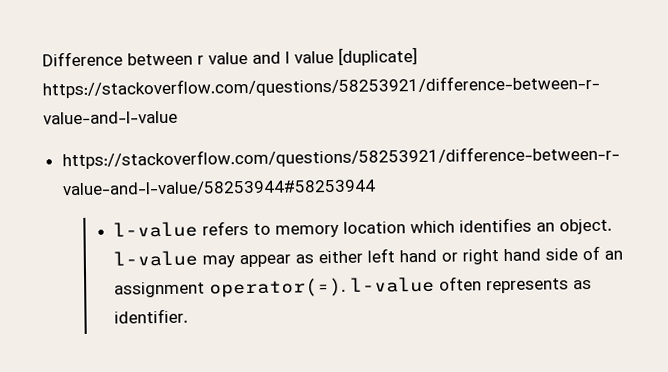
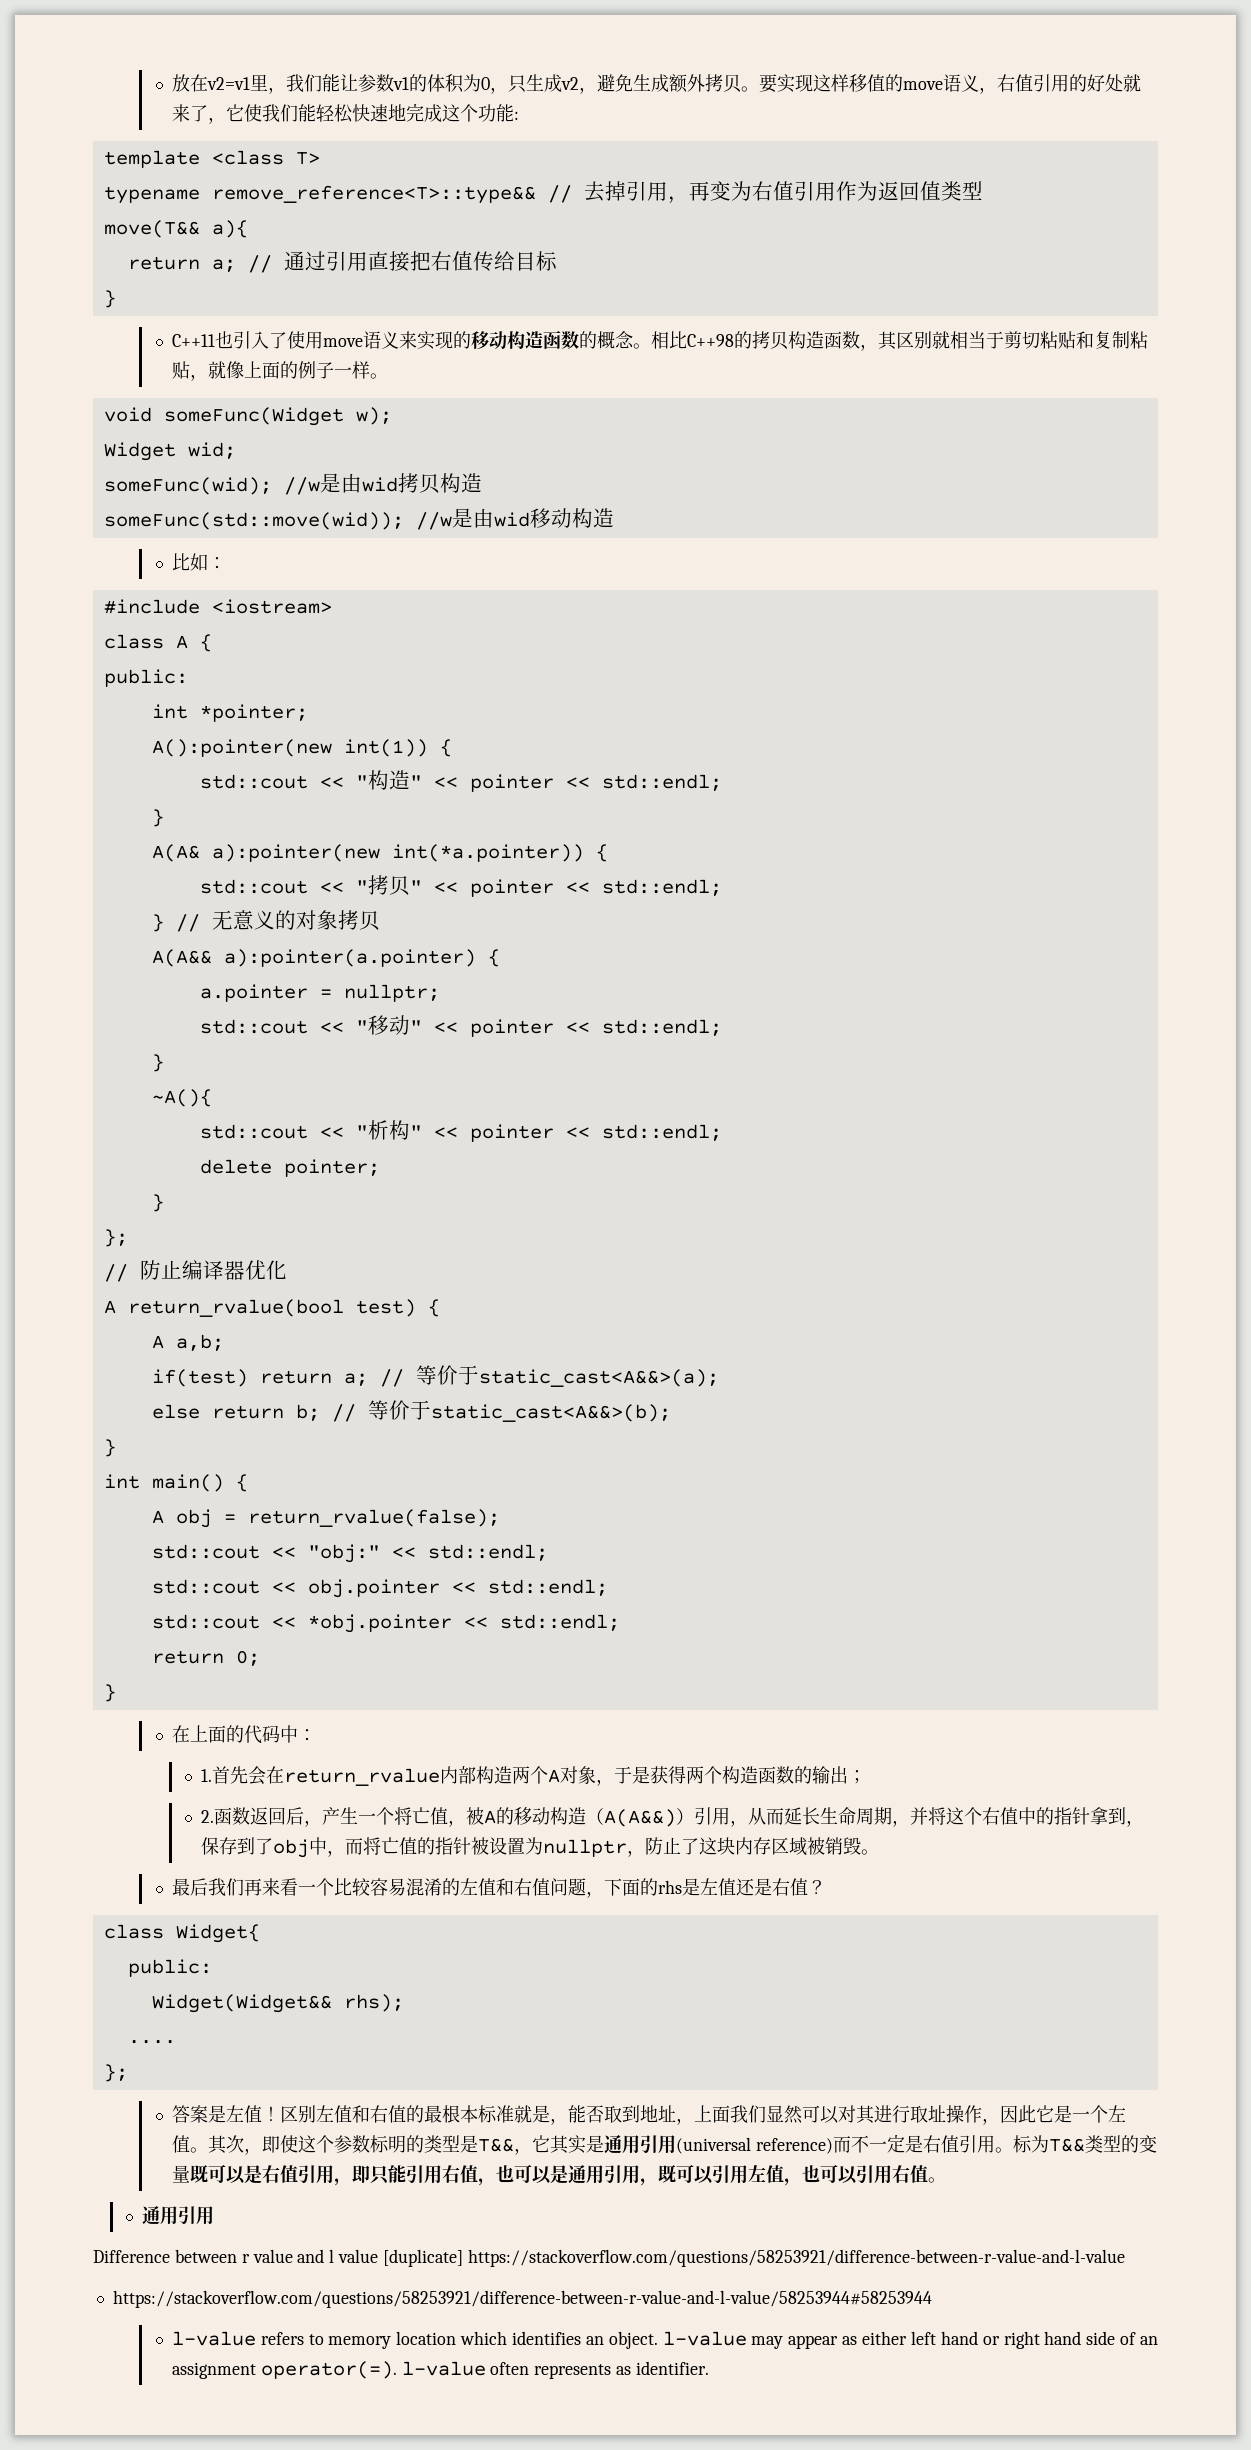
(42, 59) none -> [171,74,1141,94] [171,103,519,124] [103,150,320,168] [103,181,983,204] [103,220,248,238] [127,251,558,273] [103,290,116,308] [171,330,1148,351] [171,361,388,381] [103,407,392,426] [103,442,236,461] [103,473,482,495] [103,508,614,530] [171,553,226,571] [103,599,332,614] [103,634,212,652] [103,669,188,687] [151,704,308,722] [151,739,452,757] [199,770,722,792] [151,809,164,827] [151,844,608,862] [199,875,722,897] [151,910,380,932] [151,949,500,967] [199,984,440,1002] [199,1015,722,1037] [151,1054,164,1072] [151,1089,212,1107] [199,1120,722,1142] [199,1159,380,1177] [151,1194,164,1212] [103,1229,128,1247] [103,1260,287,1282] [103,1299,440,1317] [151,1334,224,1351] [151,1365,719,1387] [151,1400,671,1422] [103,1439,116,1457] [103,1474,248,1492] [151,1509,500,1528] [151,1544,548,1563] [151,1579,608,1598] [151,1614,620,1633] [151,1650,260,1666] [103,1684,116,1702] [171,1725,316,1744] [201,1766,867,1786] [201,1807,1145,1827] [201,1837,880,1858] [171,1878,826,1898] [103,1924,260,1943] [127,1959,212,1977] [151,1994,404,2013] [127,2040,176,2044] [103,2064,128,2082] [171,2105,1126,2125] [171,2134,1157,2155] [171,2164,946,2186] [142,2206,215,2225] 放在v2=v1里，我们能让参数v1的体积为0，只生成v2，避免生成额外拷贝。要实现这样移值的move语义，右值引用的好处就来了，它使我们能轻松快速地完成这个功能: // template <class T> // typename remove_reference<T>::type&& // 去掉引用，再变为右值引用作为返回值类型 // move(T&& a){ // return a; // 通过引用直接把右值传给目标 // } // C++11也引入了使用move语义来实现的移动构造函数的概念。相比C++98的拷贝构造函数，其区别就相当于剪切粘贴和复制粘贴，就像上面的例子一样。 // void someFunc(Widget w); // Widget wid; // someFunc(wid); //w是由wid拷贝构造 // someFunc(std::move(wid)); //w是由wid移动构造 // 比如： // #include <iostream> // class A { // public: // int *pointer; // A():pointer(new int(1)) { // std::cout << "构造" << pointer << std::endl; // } // A(A& a):pointer(new int(*a.pointer)) { // std::cout << "拷贝" << pointer << std::endl; // } // 无意义的对象拷贝 // A(A&& a):pointer(a.pointer) { // a.pointer = nullptr; // std::cout << "移动" << pointer << std::endl; // } // ~A(){ // std::cout << "析构" << pointer << std::endl; // delete pointer; // } // }; // // 防止编译器优化 // A return_rvalue(bool test) { // A a,b; // if(test) return a; // 等价于static_cast<A&&>(a); // else return b; // 等价于static_cast<A&&>(b); // } // int main() { // A obj = return_rvalue(false); // std::cout << "obj:" << std::endl; // std::cout << obj.pointer << std::endl; // std::cout << *obj.pointer << std::endl; // return 0; // } // 在上面的代码中： // 1.首先会在return_rvalue内部构造两个A对象，于是获得两个构造函数的输出； // 2.函数返回后，产生一个将亡值，被A的移动构造（A(A&&)）引用，从而延长生命周期，并将这个右值中的指针拿到，保存到了obj中，而将亡值的指针被设置为nullptr，防止了这块内存区域被销毁。 // 最后我们再来看一个比较容易混淆的左值和右值问题，下面的rhs是左值还是右值？ // class Widget{ // public: // Widget(Widget&& rhs); // .... // }; // 答案是左值！区别左值和右值的最根本标准就是，能否取到地址，上面我们显然可以对其进行取址操作，因此它是一个左值。其次，即使这个参数标明的类型是T&&，它其实是通用引用(universal reference)而不一定是右值引用。标为T&&类型的变量既可以是右值引用，即只能引用右值，也可以是通用引用，既可以引用左值，也可以引用右值。 // 通用引用 //

